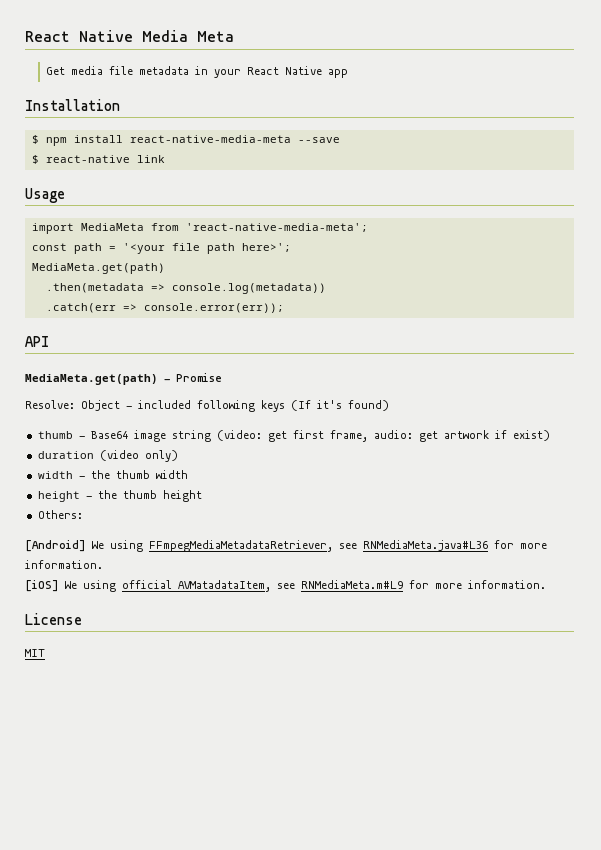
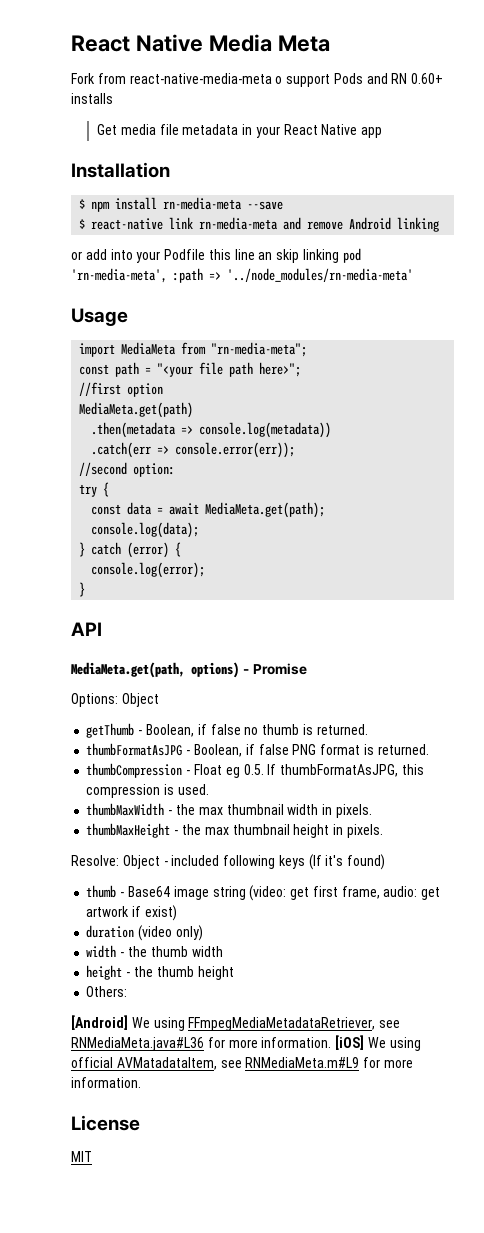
(234, 36) none -> [71,73,444,87] [71,93,113,104] // Fork from react-native-media-meta o support Pods and RN 0.60+ installs
[129,135,291,143] react-native-media-meta -> [163,197,243,210] rn-media-meta
(165, 159) none -> [199,217,440,232] [71,248,361,263] [71,268,413,283] rn-media-meta and remove Android linking // or add into your Podfile this line an skip linking pod 'rn-media-meta', :path => '../node_modules/rn-media-meta'
[185,223,368,232] 'react-native-media-meta'; -> [211,342,308,357] "rn-media-meta";
[122,243,165,254] '<your -> [157,363,194,377] "<your
[241,243,291,252] here>'; -> [259,362,302,377] [79,382,164,397] here>"; // //first option
(284, 308) none -> [79,462,176,477] [79,482,110,497] [91,502,326,518] [91,522,200,538] [79,542,182,558] [91,562,206,578] [79,582,86,597] // //second option: // try { // const data = await MediaMeta.get(path); // console.log(data); // } catch (error) { // console.log(error); // }
[25,374,158,385] MediaMeta.get(path) -> [71,662,239,678] MediaMeta.get(path, options)
(222, 377) none -> [71,693,159,707] [86,723,368,738] [86,743,429,757] [86,763,424,778] [86,784,209,798] [86,803,372,818] [86,823,383,838] // Options: Object // getThumb - Boolean, if false no thumb is returned. // thumbFormatAsJPG - Boolean, if false PNG format is returned. // thumbCompression - Float eg 0.5. If thumbFormatAsJPG, this compression is used. // thumbMaxWidth - the max thumbnail width in pixels. // thumbMaxHeight - the max thumbnail height in pixels.
(103, 564) // -> (332, 1042) none

